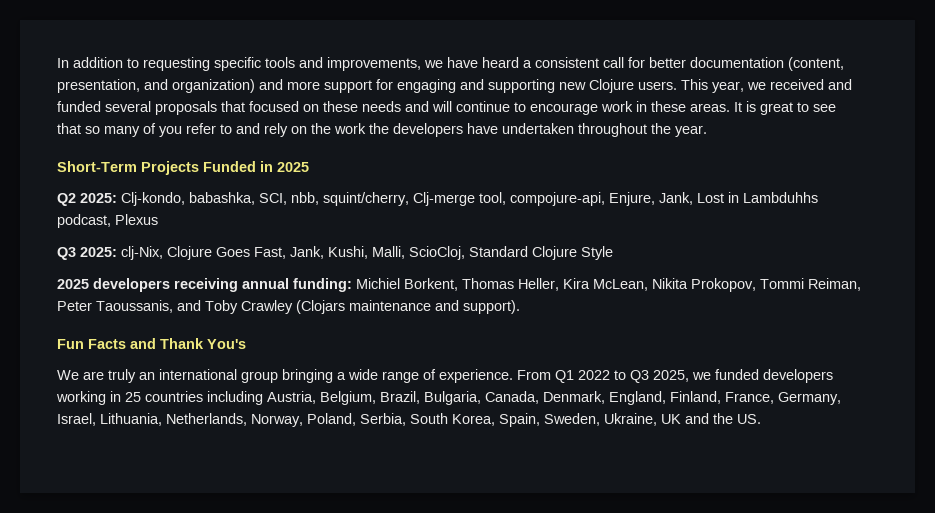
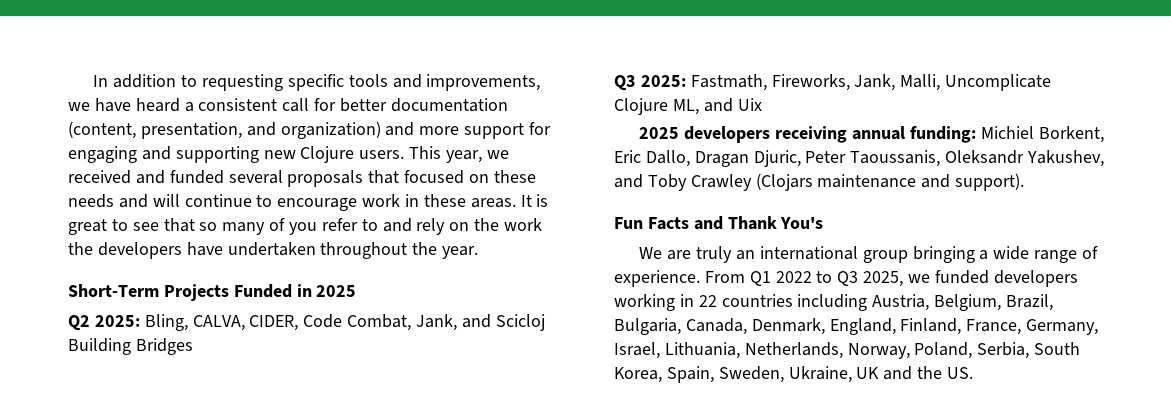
[121,192,818,206] [57,214,158,228] [57,246,613,260] Clj-kondo, babashka, SCI, nbb, squint/cherry, Clj-merge tool, compojure-api, Enjure, Jank, Lost in Lambduhhs podcast, Plexus // Q3 2025: clj-Nix, Clojure Goes Fast, Jank, Kushi, Malli, ScioCloj, Standard Clojure Style -> [144,314,545,331] [68,338,193,355] [614,74,1052,91] [614,98,762,115] Bling, CALVA, CIDER, Code Combat, Jank, and Scicloj Building Bridges // Q3 2025: Fastmath, Fireworks, Jank, Malli, Uncomplicate Clojure ML, and Uix
[462,278,861,292] [57,300,173,313] Thomas Heller, Kira McLean, Nikita Prokopov, Tommi Reiman, Peter Taoussanis, -> [614,150,1105,167] Eric Dallo, Dragan Djuric, Peter Taoussanis, Oleksandr Yakushev,
[125,392,141,402] 25 -> [698,295,717,307] 22

